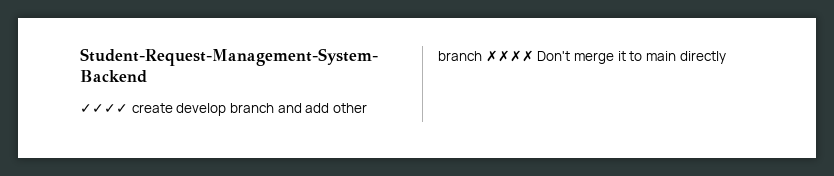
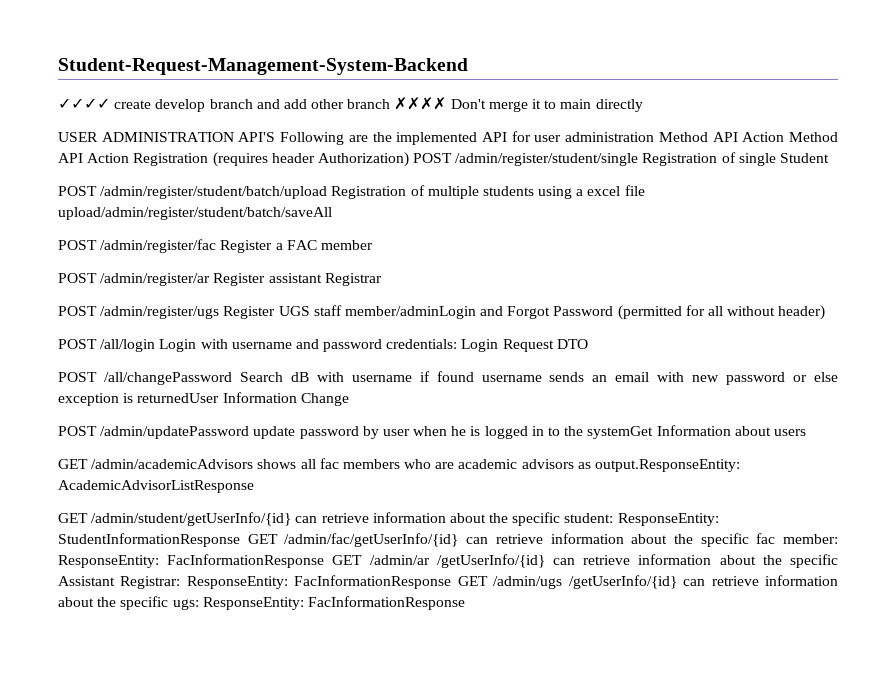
(726, 57) none -> [58,131,838,145] [58,152,830,167] [58,185,645,199] [58,207,332,220] [58,239,373,253] [58,273,382,286] [58,305,826,320] [58,339,588,352] [58,371,838,385] [58,392,349,406] [58,425,806,439] [58,458,741,472] [58,480,254,493] [58,512,719,526] [58,533,839,547] [58,554,839,568] [58,575,839,589] [58,596,465,610] // USER ADMINISTRATION API'S Following are the implemented API for user administration Method API Action Method API Action Registration (requires header Authorization) POST /admin/register/student/single Registration of single Student // POST /admin/register/student/batch/upload Registration of multiple students using a excel file upload/admin/register/student/batch/saveAll // POST /admin/register/fac Register a FAC member // POST /admin/register/ar Register assistant Registrar // POST /admin/register/ugs Register UGS staff member/adminLogin and Forgot Password (permitted for all without header) // POST /all/login Login with username and password credentials: Login Request DTO // POST /all/changePassword Search dB with username if found username sends an email with new password or else exception is returnedUser Information Change // POST /admin/updatePassword update password by user when he is logged in to the systemGet Information about users // GET /admin/academicAdvisors shows all fac members who are academic advisors as output.ResponseEntity: AcademicAdvisorListResponse // GET /admin/student/getUserInfo/{id} can retrieve information about the specific student: ResponseEntity: StudentInformationResponse GET /admin/fac/getUserInfo/{id} can retrieve information about the specific fac member: ResponseEntity: FacInformationResponse GET /admin/ar /getUserInfo/{id} can retrieve information about the specific Assistant Registrar: ResponseEntity: FacInformationResponse GET /admin/ugs /getUserInfo/{id} can retrieve information about the specific ugs: ResponseEntity: FacInformationResponse

